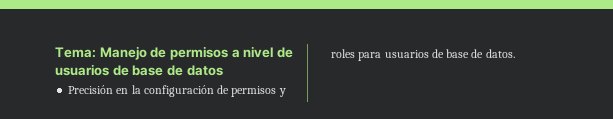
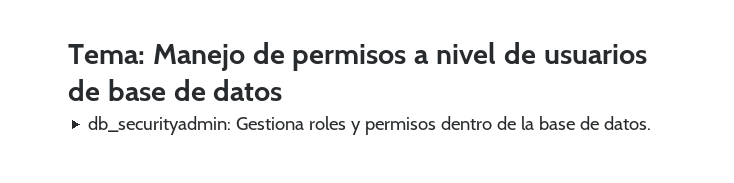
[68,85,286,97] [331,49,444,61] Precisión en la configuración de permisos y roles para usuarios de -> [88,116,535,135] db_securityadmin: Gestiona roles y permisos dentro de la

